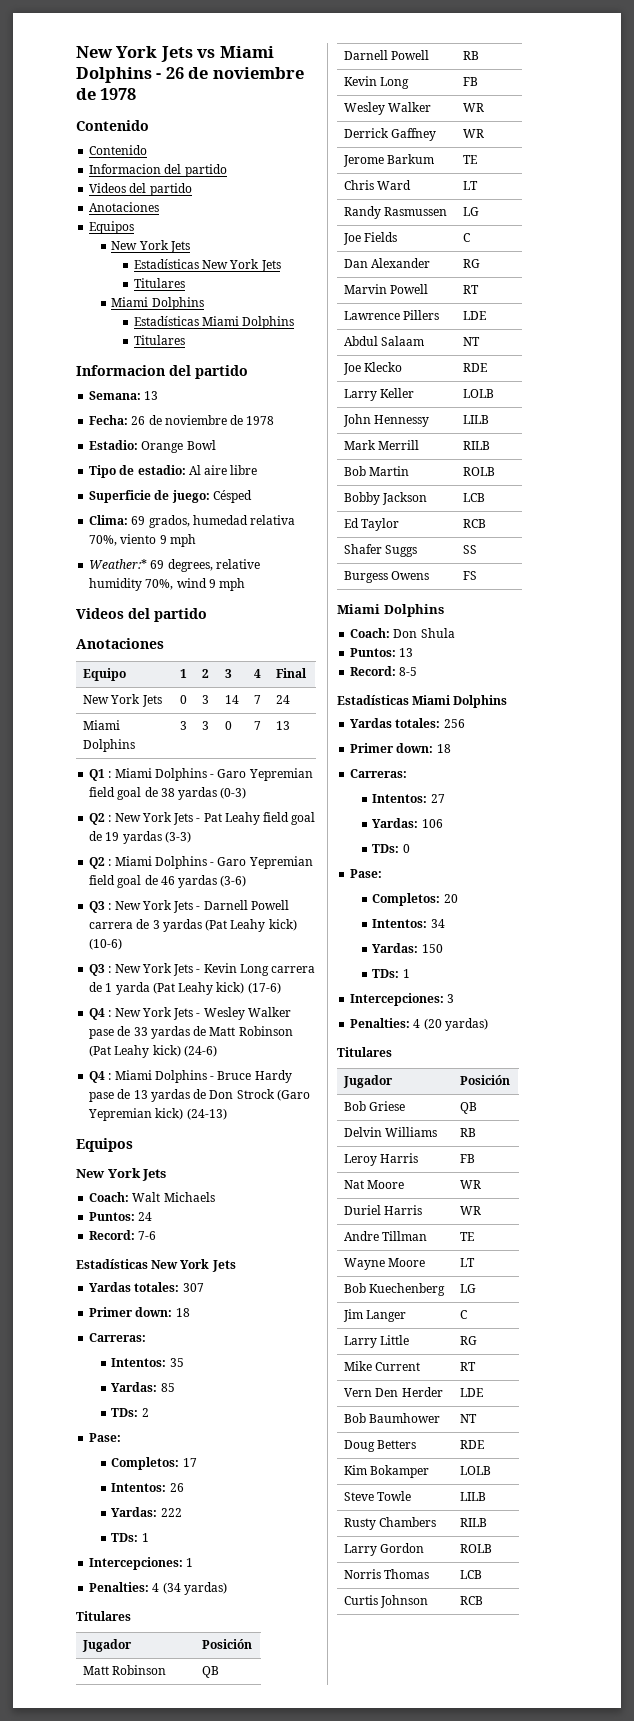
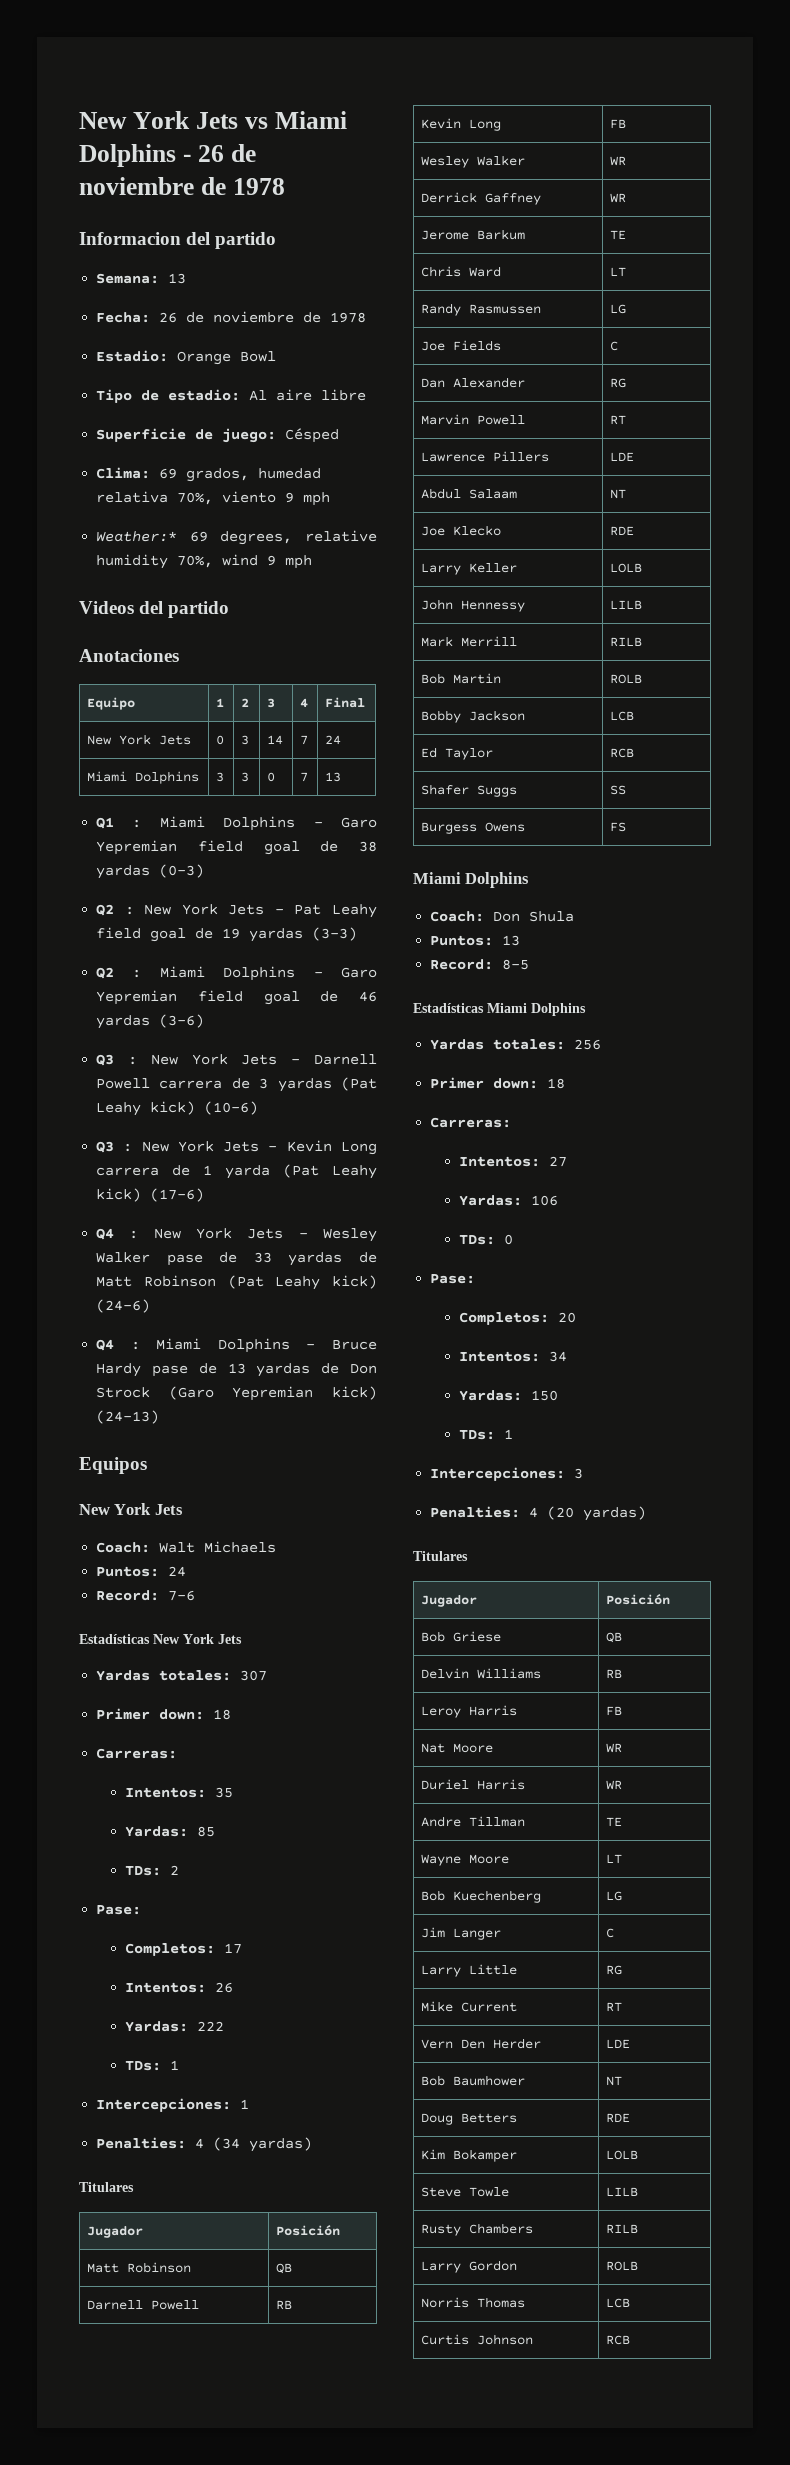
[76,120,149,131] [89,145,148,155] [89,164,227,177] [89,183,192,196] [89,202,160,212] [89,221,135,234] [111,240,190,253] [133,259,281,272] [133,278,185,288] [111,297,204,310] [133,316,295,329] [133,335,185,345] // Contenido // Contenido // Informacion del partido // Videos del partido // Anotaciones // Equipos // New York Jets // Estadísticas New York Jets // Titulares // Miami Dolphins // Estadísticas Miami Dolphins // Titulares -> (285, 186) none

